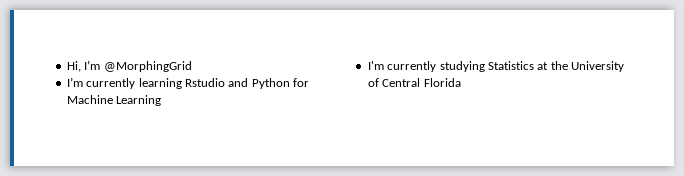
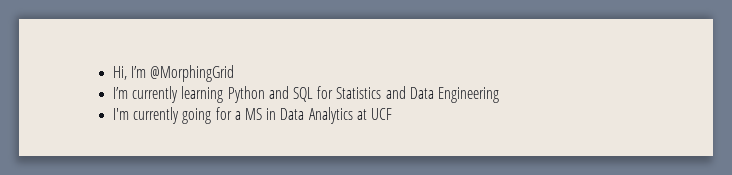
[184,78,309,89] [66,95,162,106] [367,61,624,72] [367,78,461,87] Rstudio and Python for Machine Learning // I'm currently studying Statistics at the University of Central Florida -> [227,86,499,103] [113,107,392,124] Python and SQL for Statistics and Data Engineering // I'm currently going for a MS in Data Analytics at UCF

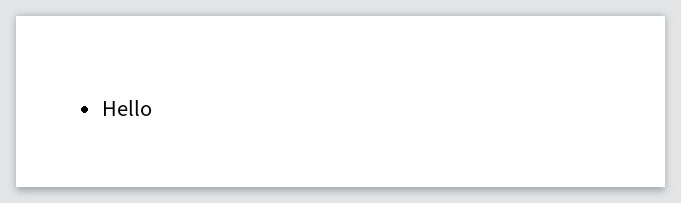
[113,65,235,82] [113,86,499,103] [113,107,392,124] Hi, I’m @MorphingGrid // I’m currently learning Python and SQL for Statistics and Data Engineering // I'm currently going for a MS in Data Analytics at UCF -> [101,100,152,116] Hello

